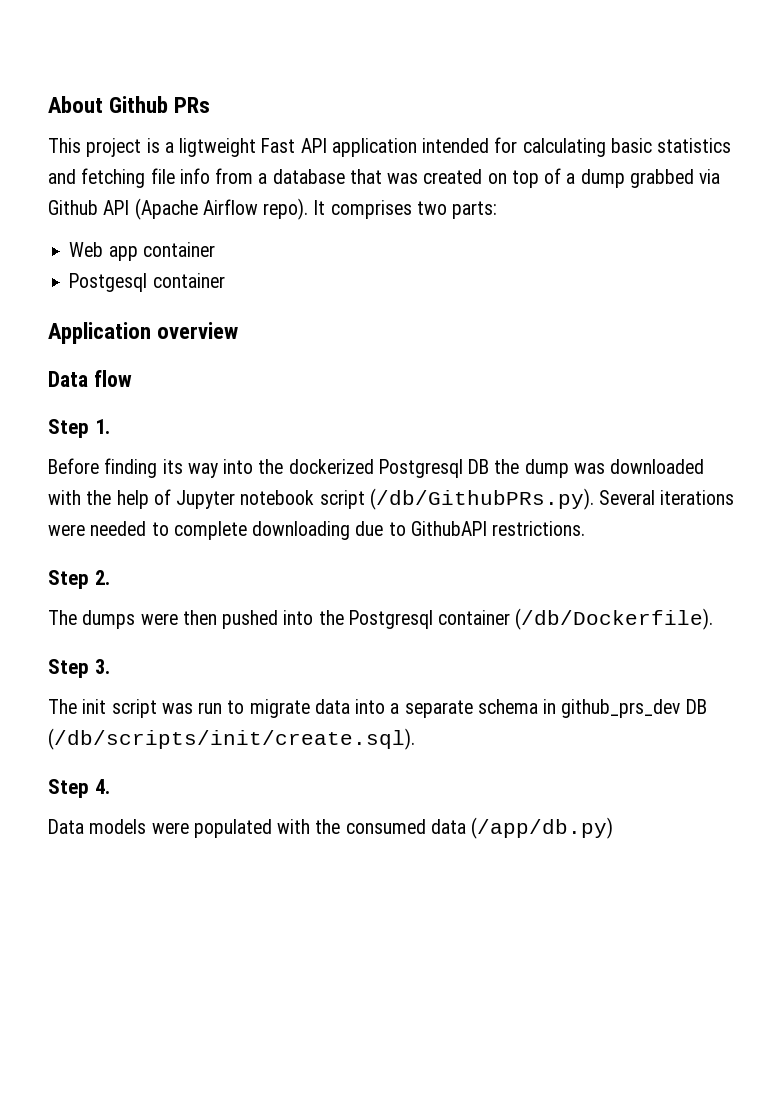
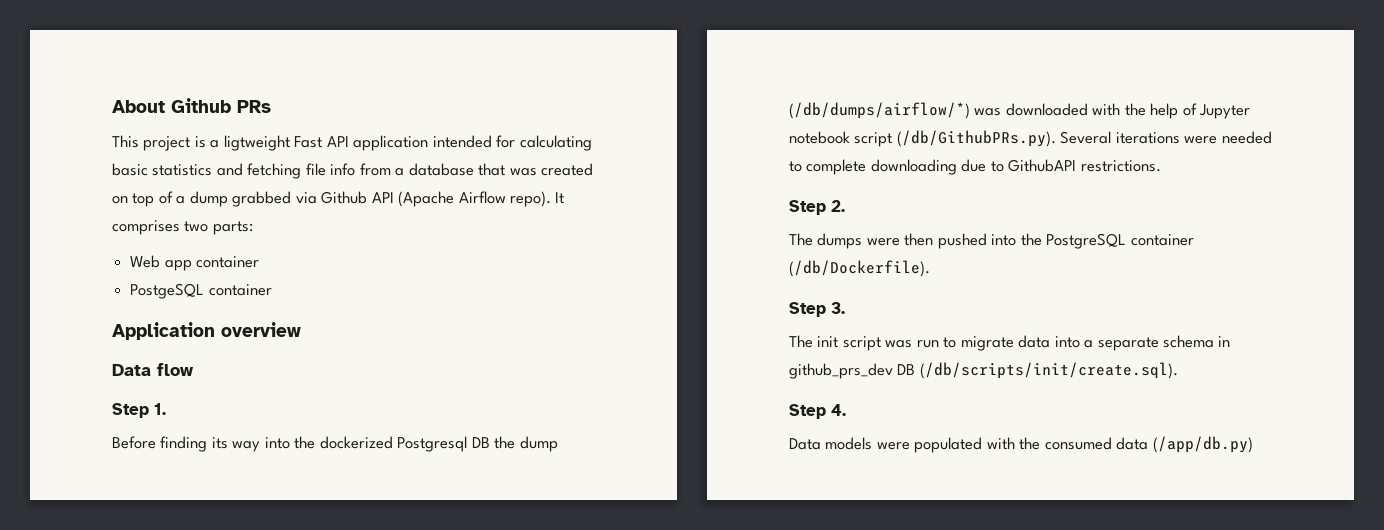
[69,273,148,292] Postgesql -> [130,283,205,299] PostgeSQL
(569, 468) none -> [789,102,970,119] (/db/dumps/airflow/*)
[348,610,433,629] Postgresql -> [1046,233,1127,249] PostgreSQL

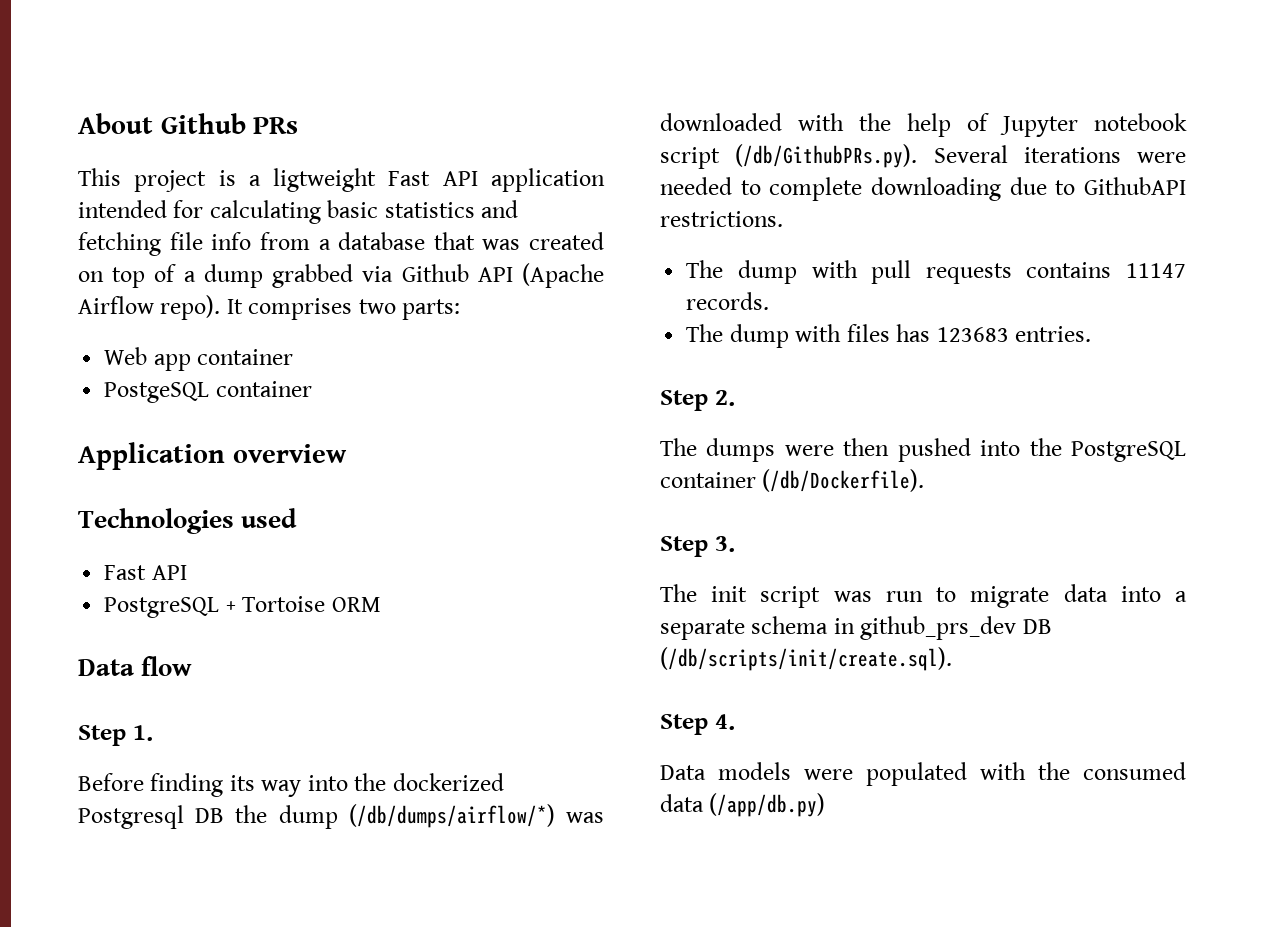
(301, 329) none -> [78,508,298,534] [104,565,187,580] [104,596,381,618] // Technologies used // Fast API // PostgreSQL + Tortoise ORM
(1161, 166) none -> [686,260,1186,284] [686,292,770,310] [686,324,1092,348] // The dump with pull requests contains 11147 records. // The dump with files has 123683 entries.

